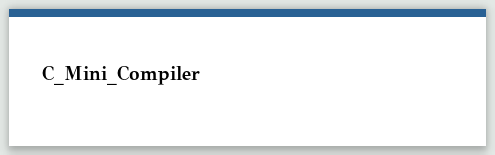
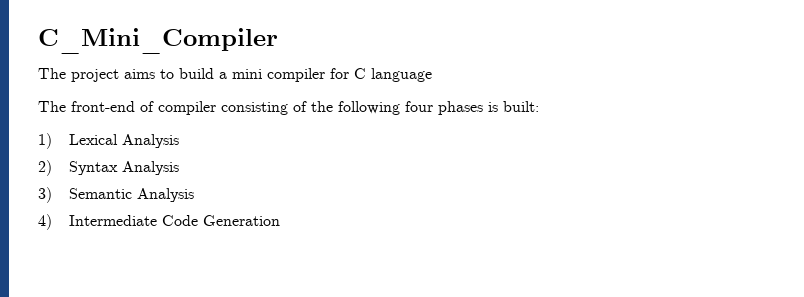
(200, 75) none -> [38,68,432,82] [38,101,539,115] [38,133,179,149] [38,160,179,176] [38,187,194,203] [38,214,280,230] // The project aims to build a mini compiler for C language // The front-end of compiler consisting of the following four phases is built: // 1) Lexical Analysis // 2) Syntax Analysis // 3) Semantic Analysis // 4) Intermediate Code Generation

